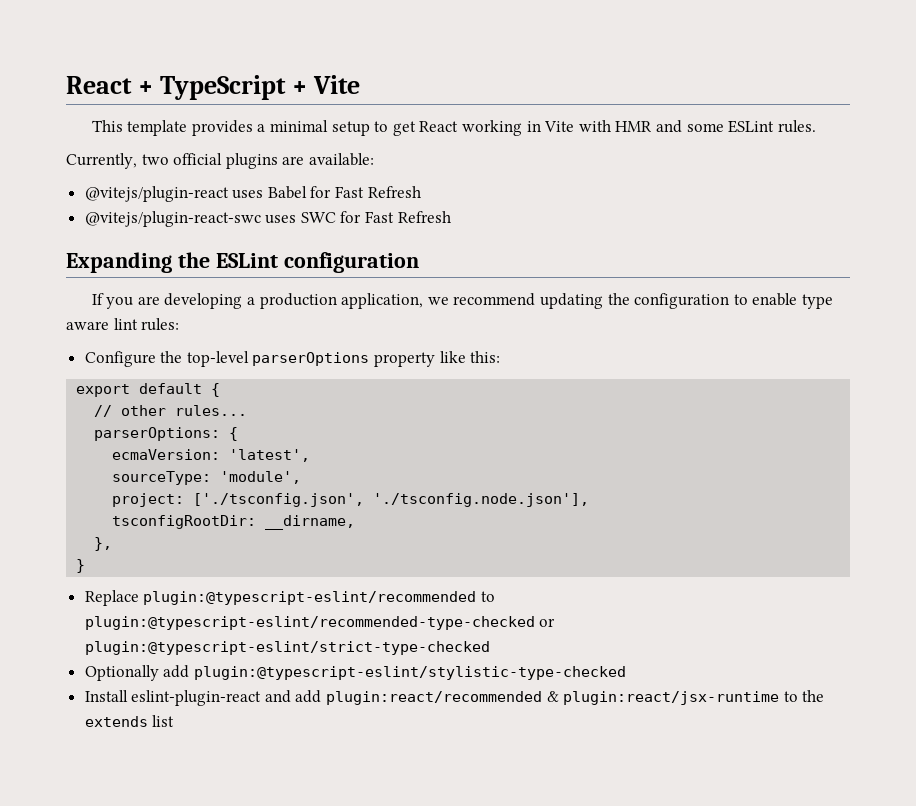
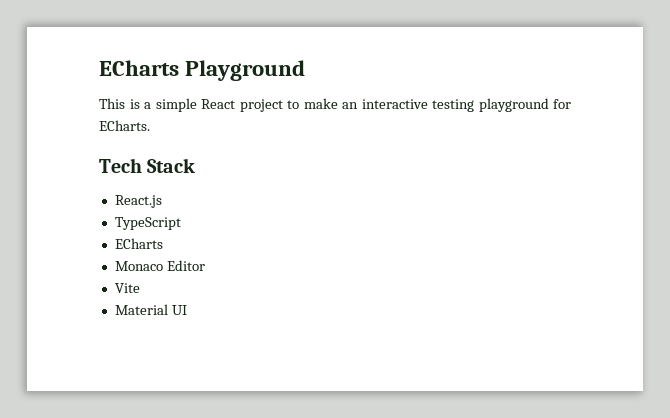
[66,75,360,100] [91,120,816,136] [66,153,374,169] [84,186,421,202] [84,211,451,227] [66,252,419,273] [91,293,833,309] [66,318,180,331] [84,351,501,367] [76,383,221,397] [94,405,248,417] [94,427,239,441] [112,449,311,462] [112,471,302,485] [112,493,590,507] [112,515,356,530] [94,537,113,551] [76,559,86,573] [84,590,495,606] [84,616,556,630] [84,641,490,655] [84,665,626,681] [84,690,825,706] [84,715,175,727] React + TypeScript + Vite // This template provides a minimal setup to get React working in Vite with HMR and some ESLint rules. // Currently, two official plugins are available: // @vitejs/plugin-react uses Babel for Fast Refresh // @vitejs/plugin-react-swc uses SWC for Fast Refresh // Expanding the ESLint configuration // If you are developing a production application, we recommend updating the configuration to enable type aware lint rules: // Configure the top-level parserOptions property like this: // export default { // // other rules... // parserOptions: { // ecmaVersion: 'latest', // sourceType: 'module', // project: ['./tsconfig.json', './tsconfig.node.json'], // tsconfigRootDir: __dirname, // }, // } // Replace plugin:@typescript-eslint/recommended to plugin:@typescript-eslint/recommended-type-checked or plugin:@typescript-eslint/strict-type-checked // Optionally add plugin:@typescript-eslint/stylistic-type-checked // Install eslint-plugin-react and add plugin:react/recommended & plugin:react/jsx-runtime to the extends list -> [99,60,306,81] [99,98,571,112] [99,120,150,131] [99,158,196,173] [114,195,162,208] [114,217,181,230] [114,238,163,249] [114,260,205,271] [114,283,140,293] [114,304,187,315] ECharts Playground // This is a simple React project to make an interactive testing playground for ECharts. // Tech Stack // React.js // TypeScript // ECharts // Monaco Editor // Vite // Material UI

